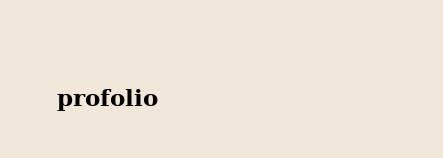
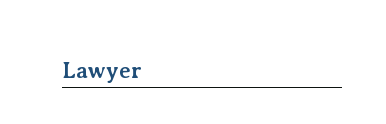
[57,89,158,111] profolio -> [62,62,142,83] Lawyer

